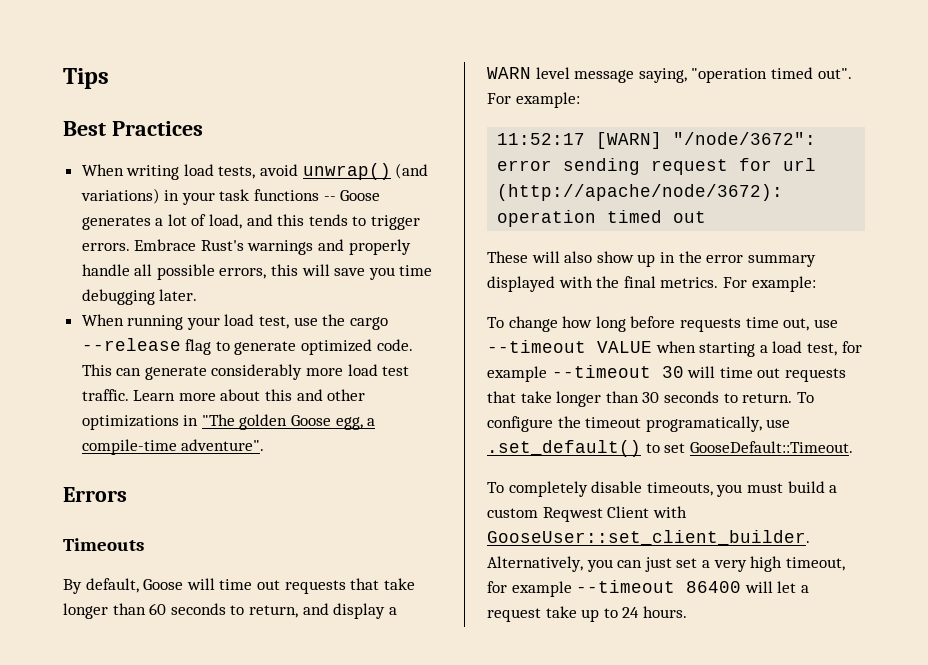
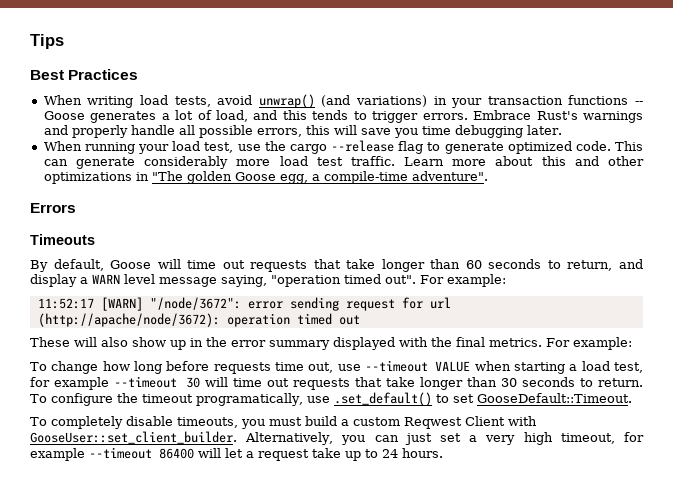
[219,189,250,201] task -> [487,96,563,105] transaction

